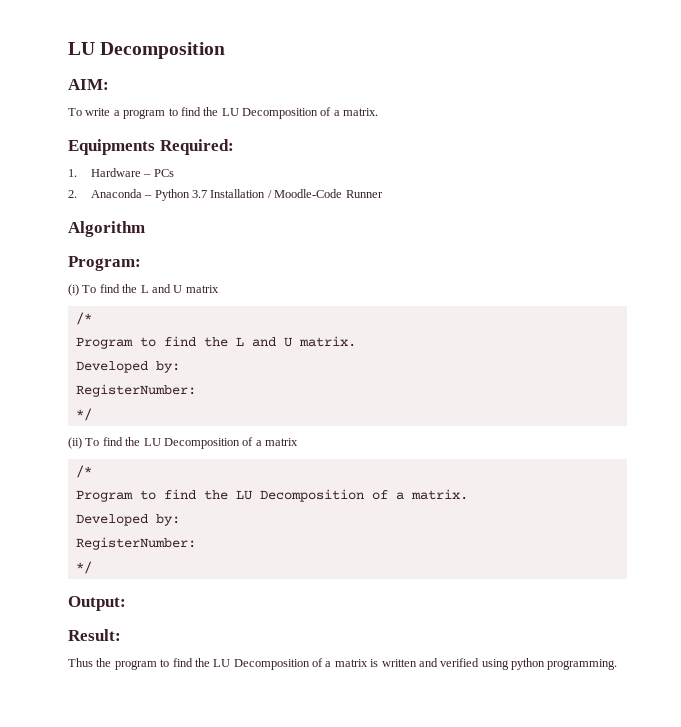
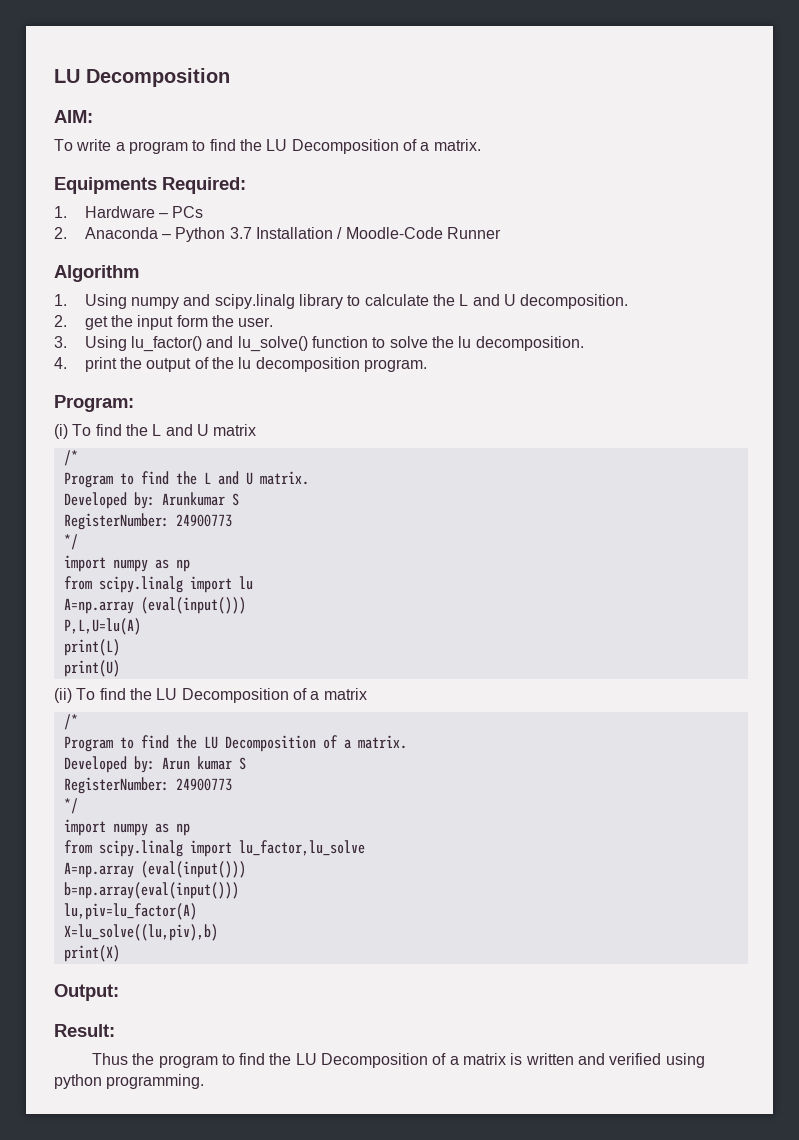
(145, 229) none -> [54,294,629,309] [54,315,274,330] [54,336,584,352] [54,357,427,372] // 1. Using numpy and scipy.linalg library to calculate the L and U decomposition. // 2. get the input form the user. // 3. Using lu_factor() and lu_solve() function to solve the lu decomposition. // 4. print the output of the lu decomposition program.
[75,384,196,397] [75,408,92,421] // RegisterNumber: // */ -> [161,492,239,506] [63,513,232,530] [63,534,78,550] [63,555,190,572] [63,576,253,593] [63,597,246,614] [63,618,141,635] [63,639,120,656] [63,660,120,677] Arunkumar S // RegisterNumber: 24900773 // */ // import numpy as np // from scipy.linalg import lu // A=np.array (eval(input())) // P,L,U=lu(A) // print(L) // print(U)
[75,537,196,550] [75,561,92,574] // RegisterNumber: // */ -> [161,756,246,770] [63,777,232,794] [63,798,78,814] [63,819,190,836] [63,840,365,857] [63,861,246,878] [63,882,239,899] [63,903,197,920] [63,924,218,941] [63,945,120,962] Arun kumar S // RegisterNumber: 24900773 // */ // import numpy as np // from scipy.linalg import lu_factor,lu_solve // A=np.array (eval(input())) // b=np.array(eval(input())) // lu,piv=lu_factor(A) // X=lu_solve((lu,piv),b) // print(X)

